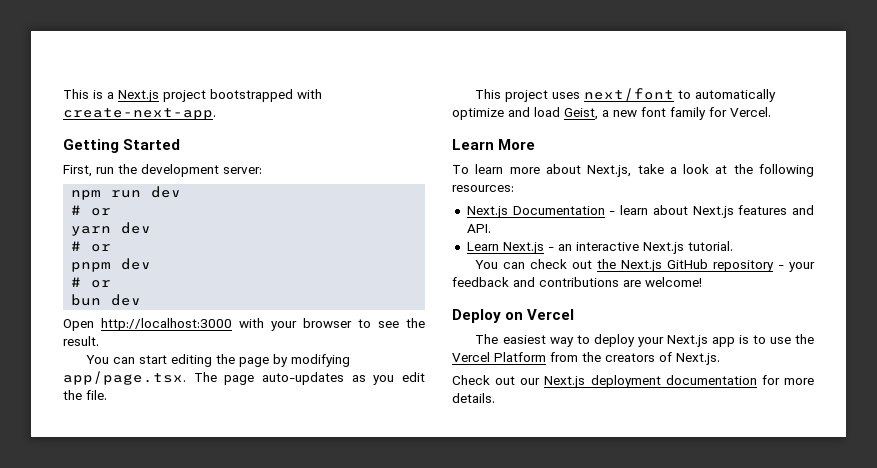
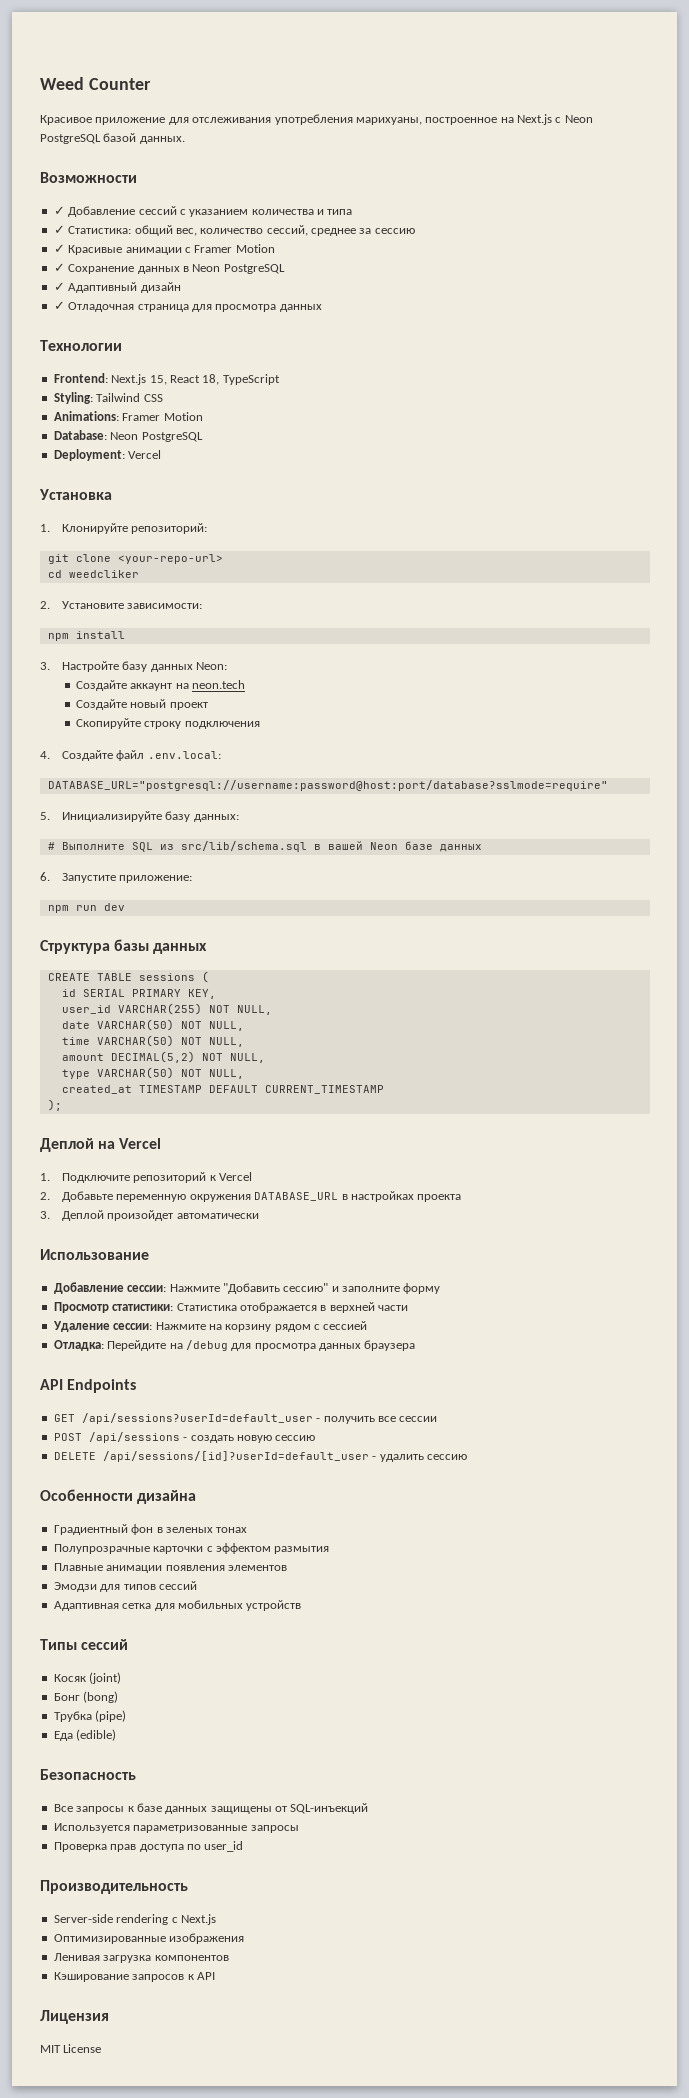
[63,89,322,102] [63,108,216,120] [63,139,181,153] [63,164,262,177] [71,186,182,200] [71,205,112,216] [71,222,152,236] [71,241,112,252] [71,258,152,272] [71,277,112,288] [71,294,142,306] [63,318,425,331] [63,336,99,346] [86,354,351,367] [63,371,426,385] [63,390,107,400] [475,88,777,102] [452,107,771,120] [452,139,536,150] [452,164,814,177] [452,185,514,192] [466,205,814,218] [466,224,491,233] [466,241,733,254] [475,259,815,272] [452,277,702,287] [452,309,575,323] [475,334,814,347] [452,352,720,365] [452,375,814,388] [452,393,495,403] This is a Next.js project bootstrapped with create-next-app. // Getting Started // First, run the development server: // npm run dev // # or // yarn dev // # or // pnpm dev // # or // bun dev // Open http://localhost:3000 with your browser to see the result. // You can start editing the page by modifying app/page.tsx. The page auto-updates as you edit the file. // This project uses next/font to automatically optimize and load Geist, a new font family for Vercel. // Learn More // To learn more about Next.js, take a look at the following resources: // Next.js Documentation - learn about Next.js features and API. // Learn Next.js - an interactive Next.js tutorial. // You can check out the Next.js GitHub repository - your feedback and contributions are welcome! // Deploy on Vercel // The easiest way to deploy your Next.js app is to use the Vercel Platform from the creators of Next.js. // Check out our Next.js deployment documentation for more details. -> [40,77,151,90] [40,114,593,125] [40,133,185,144] [40,172,137,183] [53,206,353,217] [53,225,415,236] [53,244,275,255] [53,263,285,274] [53,282,181,293] [53,301,322,312] [40,340,122,351] [53,373,280,385] [53,392,163,404] [53,411,203,421] [53,430,203,442] [53,449,162,461] [39,489,112,500] [40,523,208,534] [47,554,223,564] [47,570,139,578] [40,601,203,609] [47,631,125,641] [40,661,228,672] [75,680,245,691] [75,699,208,710] [75,718,260,729] [40,750,221,761] [47,780,608,791] [40,811,239,822] [47,841,482,852] [40,872,193,883] [47,903,125,913] [40,939,208,954] [47,971,209,983] [61,989,216,999] [61,1003,272,1015] [61,1019,244,1031] [61,1035,244,1047] [61,1051,265,1063] [61,1067,244,1079] [61,1085,384,1094] [47,1099,62,1111] [40,1138,162,1152] [40,1172,253,1183] [40,1191,462,1202] [40,1210,259,1221] [40,1249,149,1260] [53,1282,441,1294] [53,1302,408,1313] [52,1321,368,1332] [53,1340,416,1351] [40,1379,137,1393] [53,1413,438,1424] [53,1432,316,1443] [53,1451,467,1462] [40,1489,197,1504] [53,1524,248,1535] [53,1543,330,1554] [53,1563,287,1573] [53,1581,197,1592] [53,1600,302,1611] [40,1639,129,1650] [53,1672,122,1684] [53,1691,119,1703] [53,1710,127,1722] [53,1729,117,1741] [40,1769,136,1780] [53,1803,369,1814] [53,1823,299,1833] [53,1841,244,1852] [40,1880,188,1894] [53,1914,216,1925] [53,1933,245,1944] [53,1953,229,1963] [53,1972,215,1982] [40,2010,109,2024] [40,2044,102,2053] Weed Counter // Красивое приложение для отслеживания употребления марихуаны, построенное на Next.js с Neon PostgreSQL базой данных. // Возможности // ✓ Добавление сессий с указанием количества и типа // ✓ Статистика: общий вес, количество сессий, среднее за сессию // ✓ Красивые анимации с Framer Motion // ✓ Сохранение данных в Neon PostgreSQL // ✓ Адаптивный дизайн // ✓ Отладочная страница для просмотра данных // Технологии // Frontend: Next.js 15, React 18, TypeScript // Styling: Tailwind CSS // Animations: Framer Motion // Database: Neon PostgreSQL // Deployment: Vercel // Установка // 1. Клонируйте репозиторий: // git clone <your-repo-url> // cd weedcliker // 2. Установите зависимости: // npm install // 3. Настройте базу данных Neon: // Создайте аккаунт на neon.tech // Создайте новый проект // Скопируйте строку подключения // 4. Создайте файл .env.local: // DATABASE_URL="postgresql://username:password@host:port/database?sslmode=require" // 5. Инициализируйте базу данных: // # Выполните SQL из src/lib/schema.sql в вашей Neon базе данных // 6. Запустите приложение: // npm run dev // Структура базы данных // CREATE TABLE sessions ( // id SERIAL PRIMARY KEY, // user_id VARCHAR(255) NOT NULL, // date VARCHAR(50) NOT NULL, // time VARCHAR(50) NOT NULL, // amount DECIMAL(5,2) NOT NULL, // type VARCHAR(50) NOT NULL, // created_at TIMESTAMP DEFAULT CURRENT_TIMESTAMP // ); // Деплой на Vercel // 1. Подключите репозиторий к Vercel // 2. Добавьте переменную окружения DATABASE_URL в настройках проекта // 3. Деплой произойдет автоматически // Использование // Добавление сессии: Нажмите "Добавить сессию" и заполните форму // Просмотр статистики: Статистика отображается в верхней части // Удаление сессии: Нажмите на корзину рядом с сессией // Отладка: Перейдите на /debug для просмотра данных браузера // API Endpoints // GET /api/sessions?userId=default_user - получить все сессии // POST /api/sessions - создать новую сессию // DELETE /api/sessions/[id]?userId=default_user - удалить сессию // Особенности дизайна // Градиентный фон в зеленых тонах // Полупрозрачные карточки с эффектом размытия // Плавные анимации появления элементов // Эмодзи для типов сессий // Адаптивная сетка для мобильных устройств // Типы сессий // Косяк (joint) // Бонг (bong) // Трубка (pipe) // Еда (edible) // Безопасность // Все запросы к базе данных защищены от SQL-инъекций // Используется параметризованные запросы // Проверка прав доступа по user_id // Производительность // Server-side rendering с Next.js // Оптимизированные изображения // Ленивая загрузка компонентов // Кэширование запросов к API // Лицензия // MIT License

